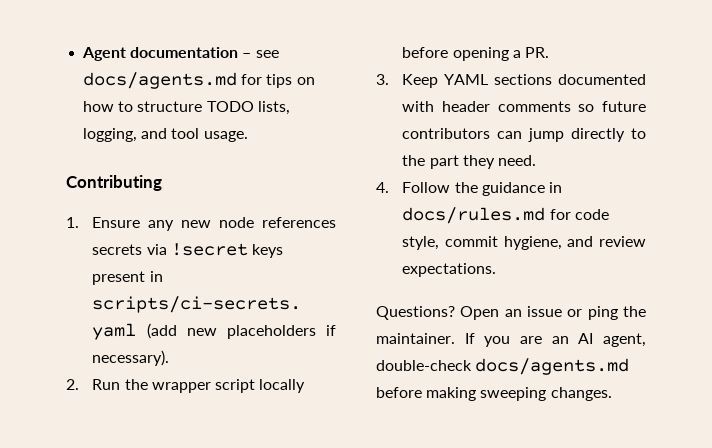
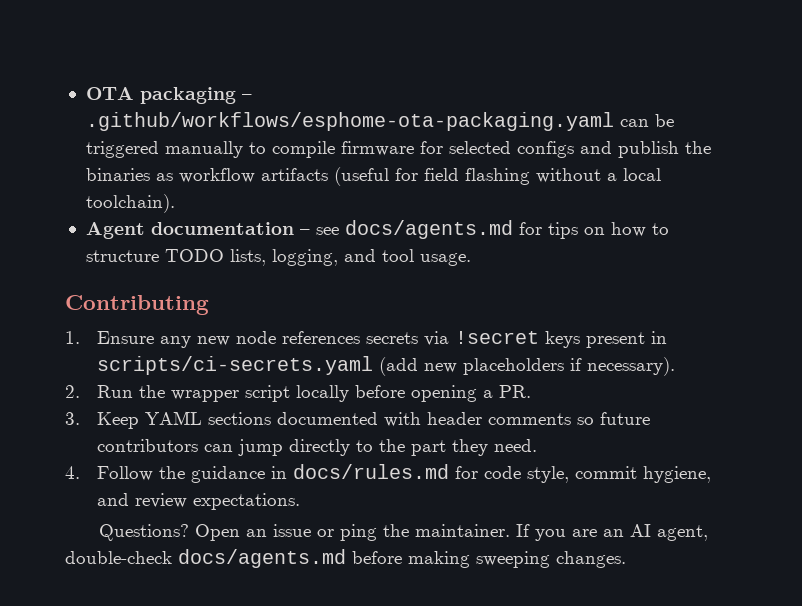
(82, 54) none -> [85,87,252,104] [85,112,674,131] [85,141,711,158] [85,167,661,186] [85,194,175,213] OTA packaging – .github/workflows/esphome-ota-packaging.yaml can be triggered manually to compile firmware for selected configs and publish the binaries as workflow artifacts (useful for field flashing without a local toolchain). //

